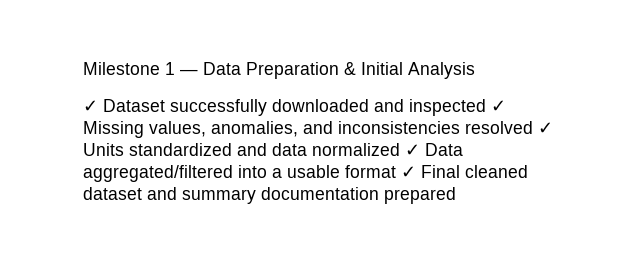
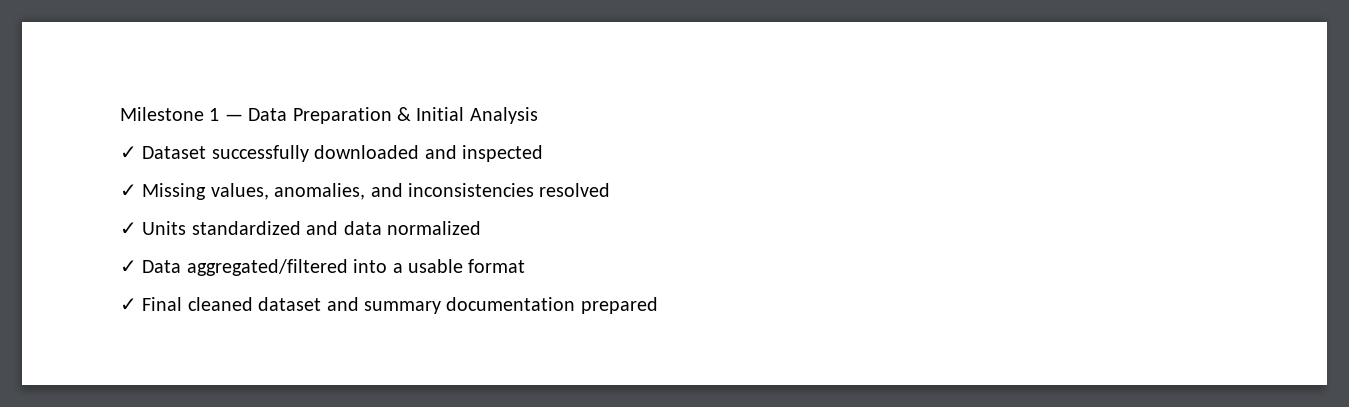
(486, 107) none -> (543, 153) //
(533, 127) none -> (611, 190) //
(400, 149) none -> (481, 228) //
(396, 171) none -> (526, 266) //

